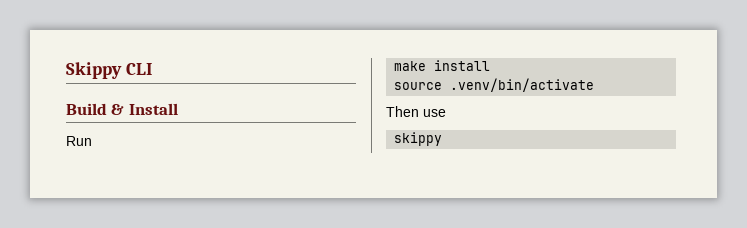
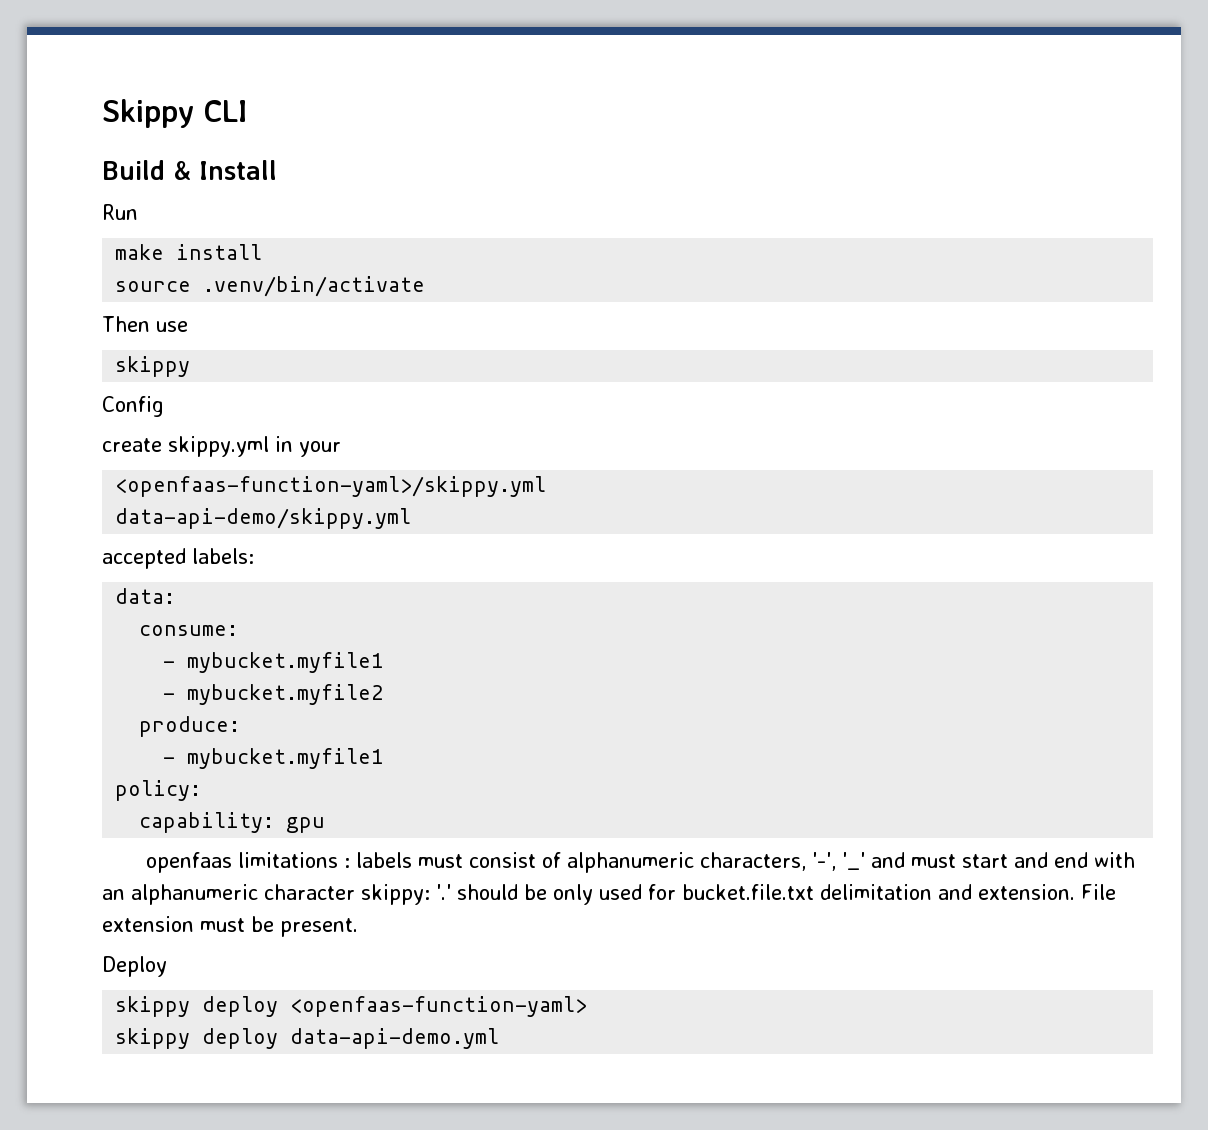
(443, 139) none -> [102,396,164,417] [102,436,341,457] [115,476,547,497] [115,508,412,529] [102,548,254,569] [115,588,176,604] [139,625,239,636] [163,652,384,673] [163,684,384,705] [139,716,241,737] [163,748,384,769] [115,780,202,801] [139,812,326,833] [145,852,1135,873] [102,884,1116,905] [102,916,358,937] [102,956,167,977] [115,996,588,1017] [115,1028,500,1049] // Config // create skippy.yml in your // <openfaas-function-yaml>/skippy.yml // data-api-demo/skippy.yml // accepted labels: // data: // consume: // - mybucket.myfile1 // - mybucket.myfile2 // produce: // - mybucket.myfile1 // policy: // capability: gpu // openfaas limitations : labels must consist of alphanumeric characters, '-', '_' and must start and end with an alphanumeric character skippy: '.' should be only used for bucket.file.txt delimitation and extension. File extension must be present. // Deploy // skippy deploy <openfaas-function-yaml> // skippy deploy data-api-demo.yml

